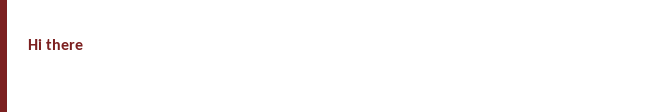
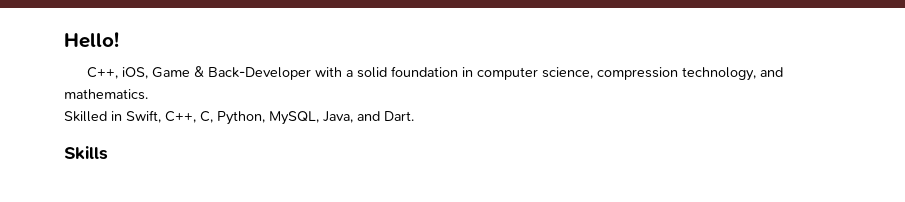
[28,39,84,50] Hi there -> [64,32,119,48] [87,66,784,81] [64,89,148,100] [64,110,414,125] [64,146,108,160] Hello! // C++, iOS, Game & Back-Developer with a solid foundation in computer science, compression technology, and mathematics. // Skilled in Swift, C++, C, Python, MySQL, Java, and Dart. // Skills

